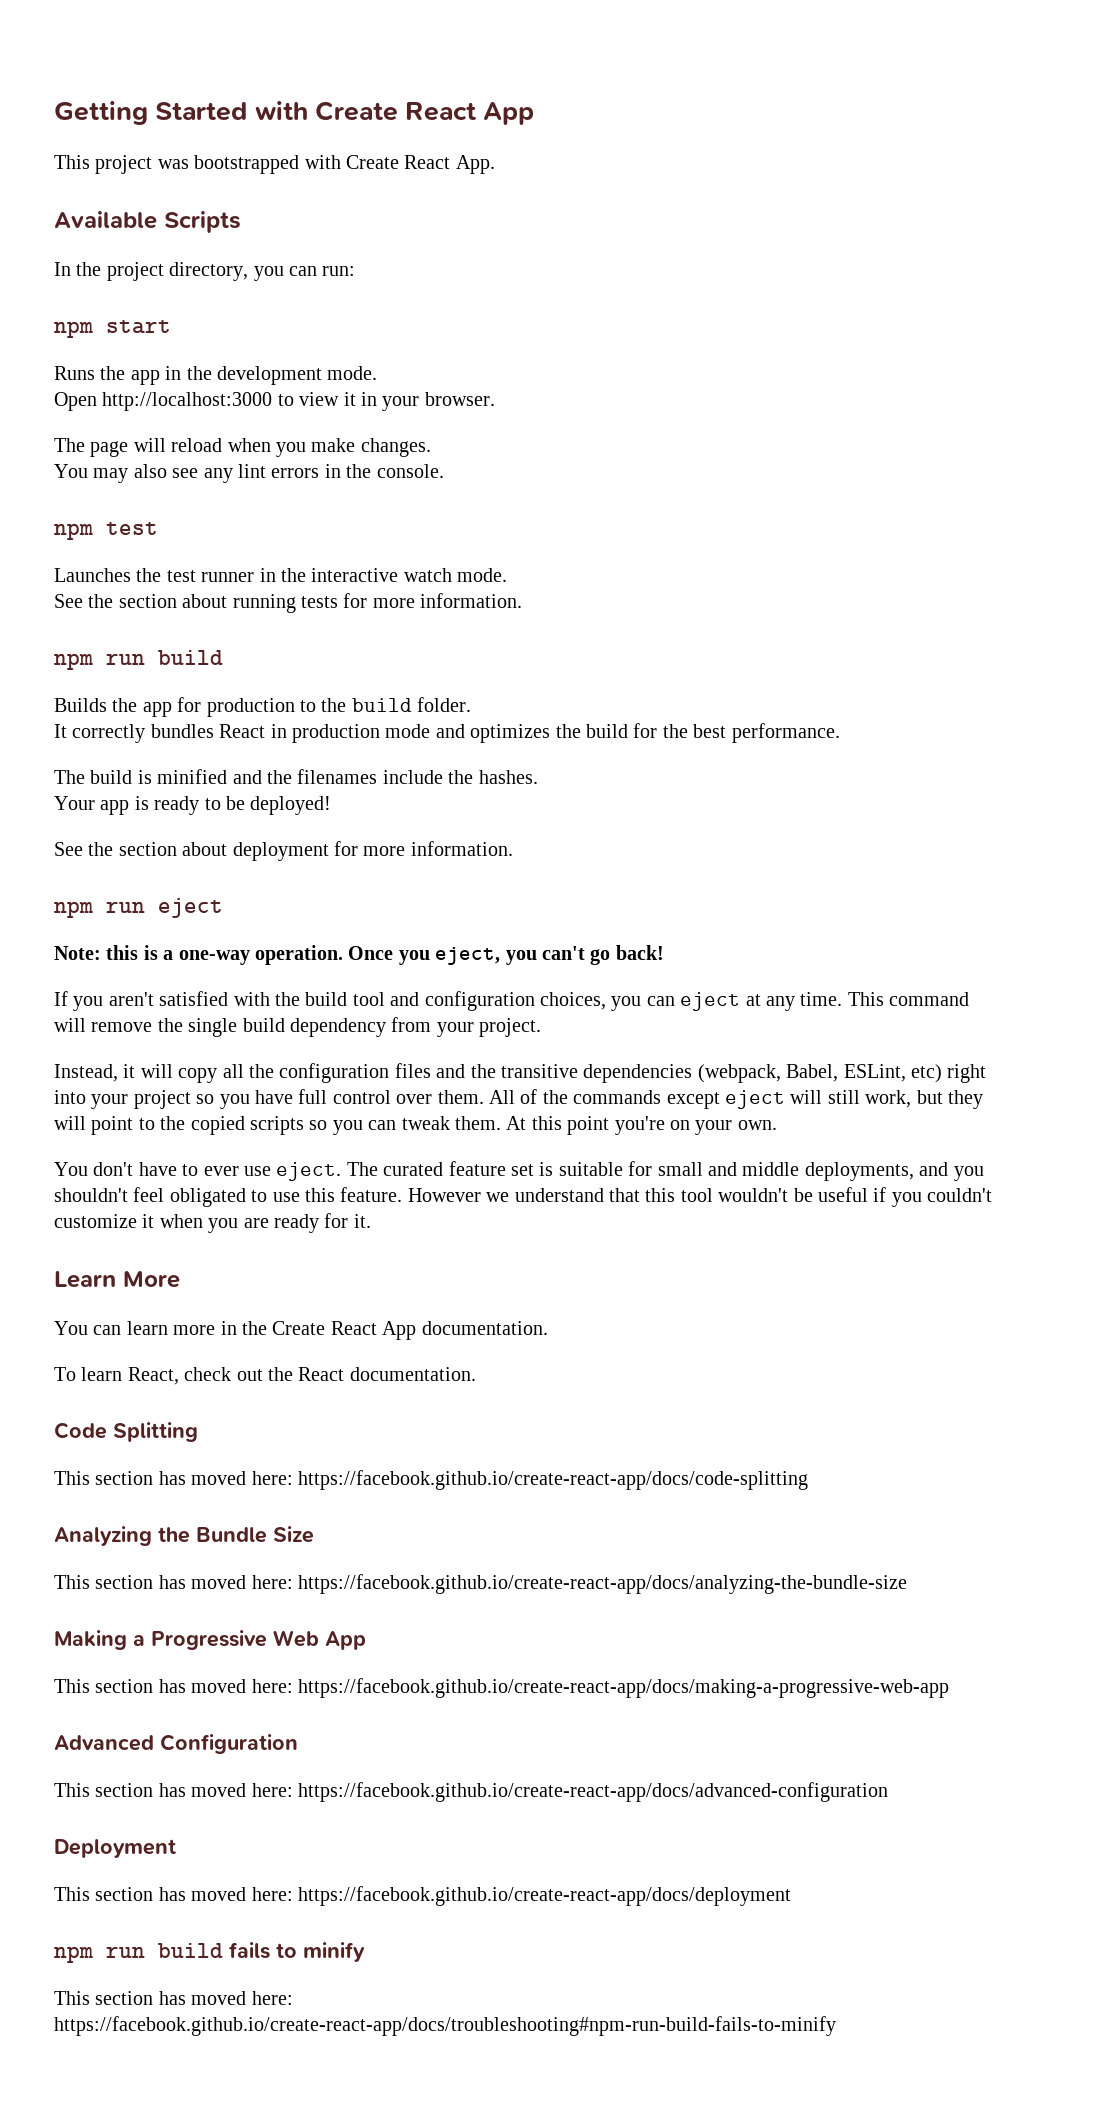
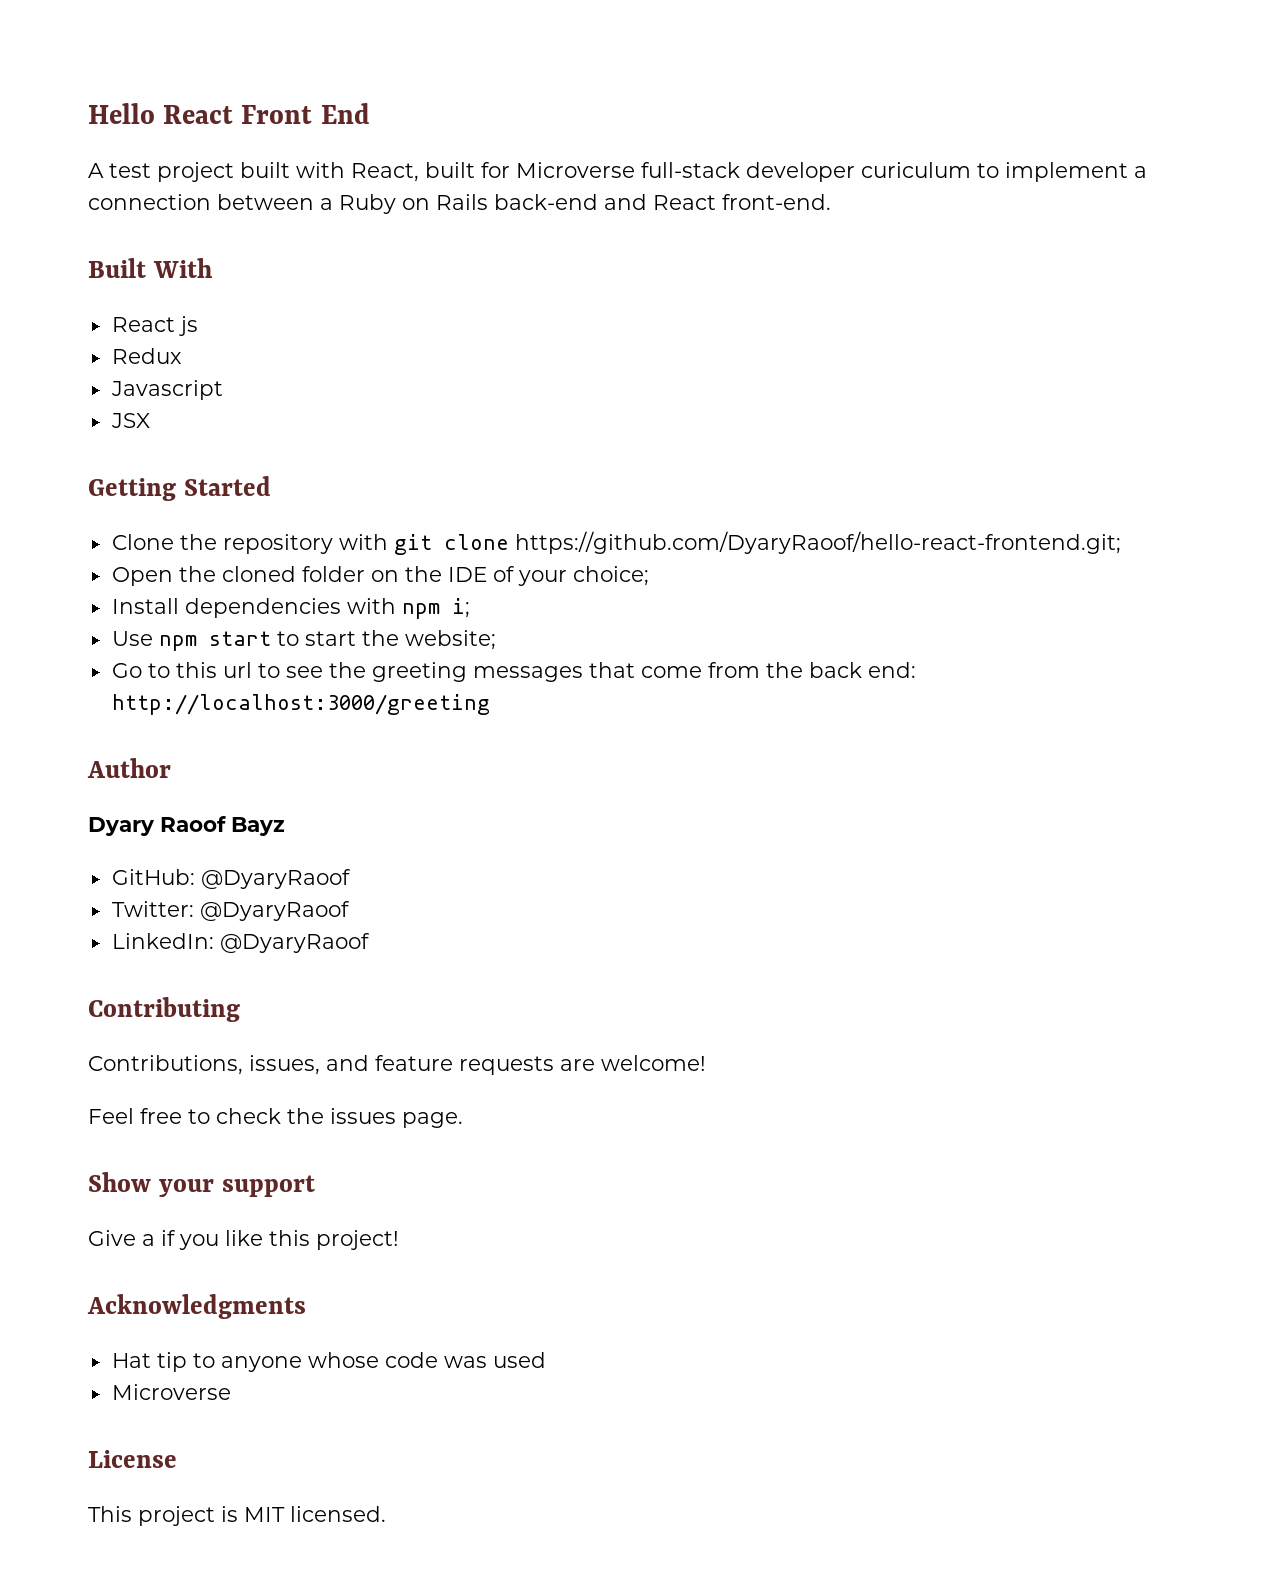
[54,101,535,125] [54,155,495,174] [54,211,241,233] [54,262,356,281] [54,320,171,338] [54,366,378,385] [54,392,495,411] [54,438,431,457] [54,464,444,483] [54,522,158,540] [54,568,508,582] [54,593,523,613] [54,650,223,670] [54,697,472,717] [54,723,840,743] [54,769,538,784] [54,796,332,815] [54,841,513,861] [54,898,223,918] [54,945,664,965] [54,991,970,1011] [54,1017,542,1037] [54,1063,987,1083] [54,1089,983,1109] [54,1116,777,1135] [54,1161,984,1181] [54,1187,993,1207] [54,1213,371,1233] [54,1271,180,1288] [54,1321,548,1340] [54,1367,476,1385] [54,1422,198,1442] [54,1470,808,1490] [54,1526,314,1546] [54,1574,907,1594] [54,1630,366,1650] [54,1678,949,1698] [54,1734,298,1754] [54,1782,888,1802] [54,1839,176,1858] [54,1886,791,1906] [54,1942,365,1963] [54,1991,293,2005] [54,2016,836,2036] Getting Started with Create React App // This project was bootstrapped with Create React App. // Available Scripts // In the project directory, you can run: // npm start // Runs the app in the development mode. // Open http://localhost:3000 to view it in your browser. // The page will reload when you make changes. // You may also see any lint errors in the console. // npm test // Launches the test runner in the interactive watch mode. // See the section about running tests for more information. // npm run build // Builds the app for production to the build folder. // It correctly bundles React in production mode and optimizes the build for the best performance. // The build is minified and the filenames include the hashes. // Your app is ready to be deployed! // See the section about deployment for more information. // npm run eject // Note: this is a one-way operation. Once you eject, you can't go back! // If you aren't satisfied with the build tool and configuration choices, you can eject at any time. This command will remove the single build dependency from your project. // Instead, it will copy all the configuration files and the transitive dependencies (webpack, Babel, ESLint, etc) right into your project so you have full control over them. All of the commands except eject will still work, but they will point to the copied scripts so you can tweak them. At this point you're on your own. // You don't have to ever use eject. The curated feature set is suitable for small and middle deployments, and you shouldn't feel obligated to use this feature. However we understand that this tool wouldn't be useful if you couldn't customize it when you are ready for it. // Learn More // You can learn more in the Create React App documentation. // To learn React, check out the React documentation. // Code Splitting // This section has moved here: https://facebook.github.io/create-react-app/docs/code-splitting // Analyzing the Bundle Size // This section has moved here: https://facebook.github.io/create-react-app/docs/analyzing-the-bundle-size // Making a Progressive Web App // This section has moved here: https://facebook.github.io/create-react-app/docs/making-a-progressive-web-app // Advanced Configuration // This section has moved here: https://facebook.github.io/create-react-app/docs/advanced-configuration // Deployment // This section has moved here: https://facebook.github.io/create-react-app/docs/deployment // npm run build fails to minify // This section has moved here: https://facebook.github.io/create-react-app/docs/troubleshooting#npm-run-build-fails-to-minify -> [88,103,370,124] [88,162,1147,182] [88,194,831,214] [88,258,213,278] [111,316,198,336] [111,348,182,364] [110,380,223,400] [110,413,150,428] [88,476,271,501] [111,531,1121,555] [111,566,649,586] [111,598,470,619] [111,630,496,651] [111,662,916,682] [111,694,490,715] [87,758,171,778] [88,816,285,836] [111,869,351,889] [111,901,350,921] [111,933,370,953] [88,997,240,1022] [88,1055,706,1075] [88,1108,463,1128] [88,1172,315,1197] [88,1230,399,1250] [87,1294,306,1319] [111,1352,546,1372] [111,1384,231,1400] [88,1450,177,1468] [88,1506,386,1526] Hello React Front End // A test project built with React, built for Microverse full-stack developer curiculum to implement a connection between a Ruby on Rails back-end and React front-end. // Built With // React js // Redux // Javascript // JSX // Getting Started // Clone the repository with git clone https://github.com/DyaryRaoof/hello-react-frontend.git; // Open the cloned folder on the IDE of your choice; // Install dependencies with npm i; // Use npm start to start the website; // Go to this url to see the greeting messages that come from the back end: http://localhost:3000/greeting // Author // Dyary Raoof Bayz // GitHub: @DyaryRaoof // Twitter: @DyaryRaoof // LinkedIn: @DyaryRaoof // Contributing // Contributions, issues, and feature requests are welcome! // Feel free to check the issues page. // Show your support // Give a if you like this project! // Acknowledgments // Hat tip to anyone whose code was used // Microverse // License // This project is MIT licensed.

